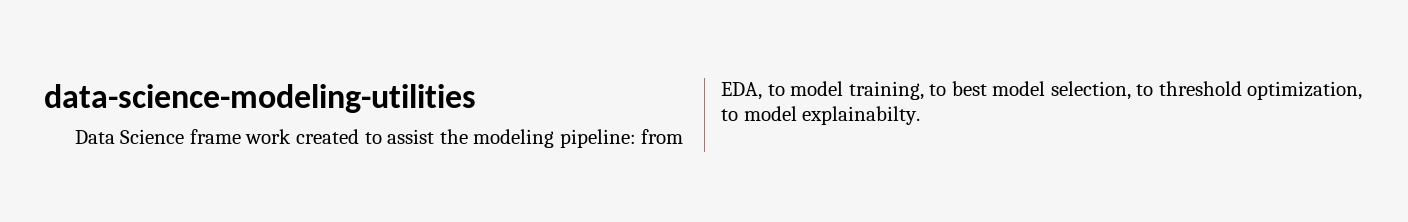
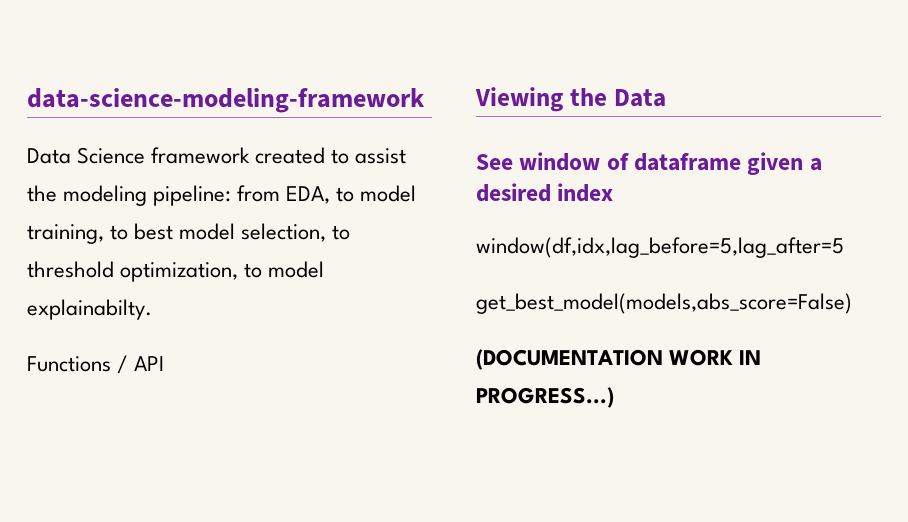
[44,84,476,113] data-science-modeling-utilities -> [27,88,425,113] data-science-modeling-framework
[189,129,292,144] frame work -> [151,147,251,164] framework
(921, 115) none -> [27,355,165,374] [475,87,666,112] [476,152,822,175] [476,183,614,202] [476,237,844,258] [476,293,852,314] [476,349,762,370] [476,387,614,408] // Functions / API // Viewing the Data // See window of dataframe given a desired index // window(df,idx,lag_before=5,lag_after=5 // get_best_model(models,abs_score=False) // (DOCUMENTATION WORK IN PROGRESS...)

